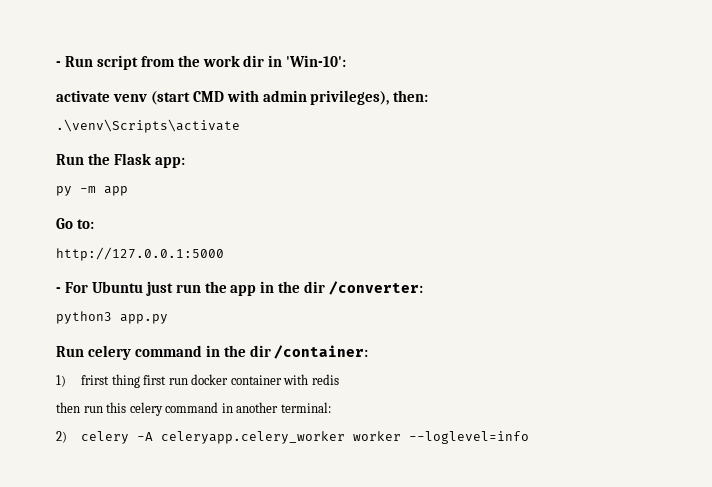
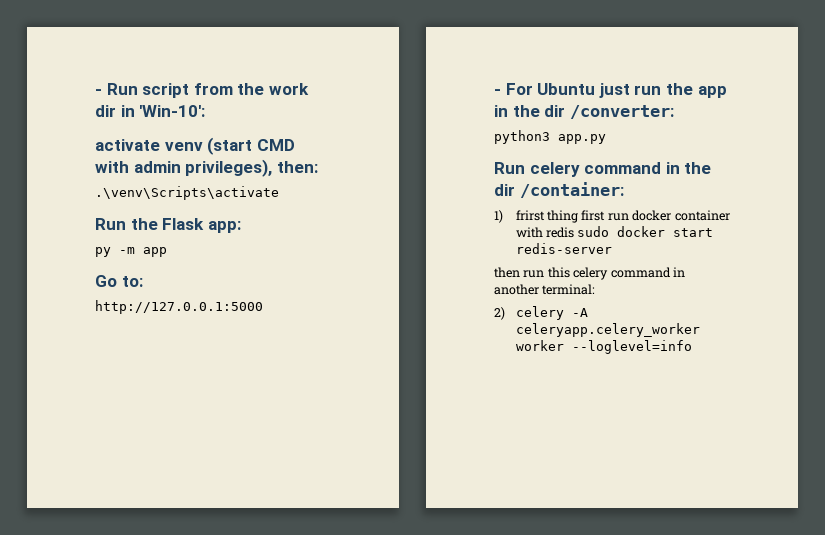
(339, 379) none -> [577,226,714,237] [515,243,612,254] sudo docker start redis-server

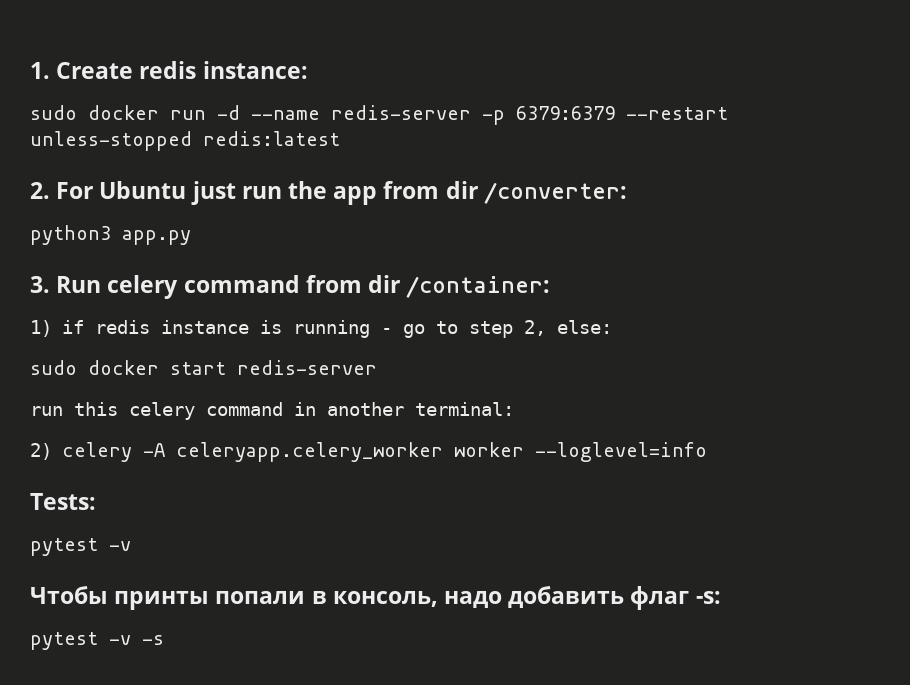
[95,83,309,98] [95,105,206,117] [95,137,295,155] [95,159,318,177] [95,186,279,200] [95,218,241,233] [95,247,167,257] [95,275,143,287] [95,300,263,314] [494,89,501,95] - Run script from the work dir in 'Win-10': // activate venv (start CMD with admin privileges), then: // .\venv\Scripts\activate // Run the Flask app: // py -m app // Go to: // http://127.0.0.1:5000 // - -> [30,61,308,79] [30,105,728,125] [30,131,340,151] [30,182,50,199] 1. Create redis instance: // sudo docker run -d --name redis-server -p 6379:6379 --restart unless-stopped redis:latest // 2.
[494,105,540,117] in the -> [383,181,440,199] from
(606, 139) none -> [30,276,50,293] 3.
[665,162,712,174] in the -> [305,275,362,293] from
[515,210,730,223] [515,227,575,238] frirst thing first run docker container with redis -> [61,320,612,338] if redis instance is running - go to step 2, else: //
[494,267,520,278] then -> (377, 367) none
(692, 347) none -> [30,493,96,510] [30,538,131,556] [30,586,721,610] [30,632,164,650] // Tests: // pytest -v // Чтобы принты попали в консоль, надо добавить флаг -s: // pytest -v -s

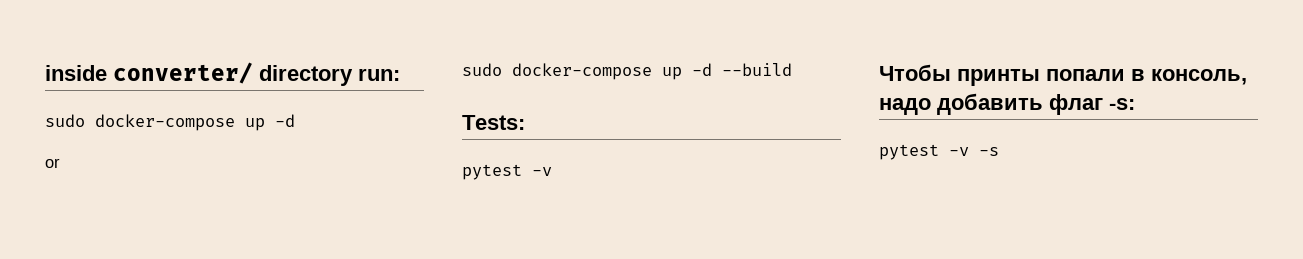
[30,61,308,79] [30,105,728,125] [30,131,340,151] [30,181,627,205] [30,225,191,245] [30,275,551,299] [30,320,612,338] [30,360,377,375] [30,402,514,420] [30,442,707,462] 1. Create redis instance: // sudo docker run -d --name redis-server -p 6379:6379 --restart unless-stopped redis:latest // 2. For Ubuntu just run the app from dir /converter: // python3 app.py // 3. Run celery command from dir /container: // 1) if redis instance is running - go to step 2, else: // sudo docker start redis-server // run this celery command in another terminal: // 2) celery -A celeryapp.celery_worker worker --loglevel=info -> [45,62,400,86] [45,114,295,131] [45,158,60,168] [462,63,792,80] inside converter/ directory run: // sudo docker-compose up -d // or // sudo docker-compose up -d --build

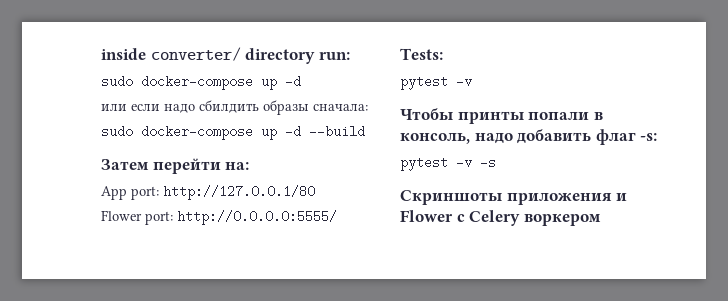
[45,158,60,168] or -> [101,100,368,115] или если надо сбилдить образы сначала:
(792, 69) none -> [101,158,250,174] [101,185,315,200] [101,210,337,225] // Затем перейти на: // App port: http://127.0.0.1/80 // Flower port: http://0.0.0.0:5555/
(999, 151) none -> [400,190,628,205] [400,210,601,226] // Скриншоты приложения и Flower с Celery воркером

